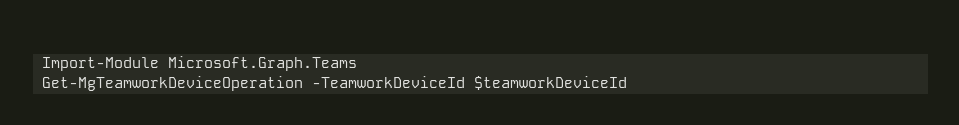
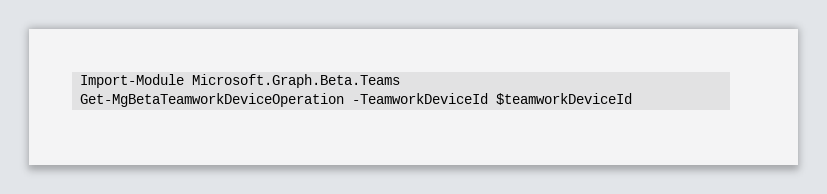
[168,56,357,71] [42,76,303,91] Microsoft.Graph.Teams // Get-MgTeamworkDeviceOperation -> [191,74,400,88] [79,93,344,107] Microsoft.Graph.Beta.Teams // Get-MgBetaTeamworkDeviceOperation

